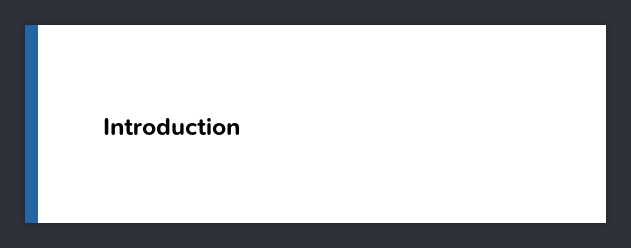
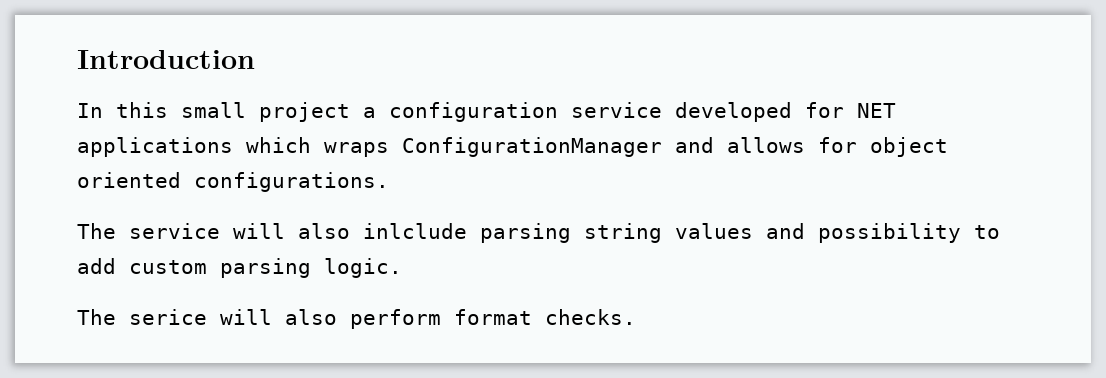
(240, 126) none -> [77,102,896,122] [77,137,948,157] [77,172,389,192] [77,223,1000,243] [77,258,402,278] [77,309,636,329] // In this small project a configuration service developed for NET applications which wraps ConfigurationManager and allows for object oriented configurations. // The service will also inlclude parsing string values and possibility to add custom parsing logic. // The serice will also perform format checks.

